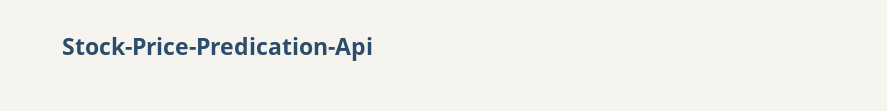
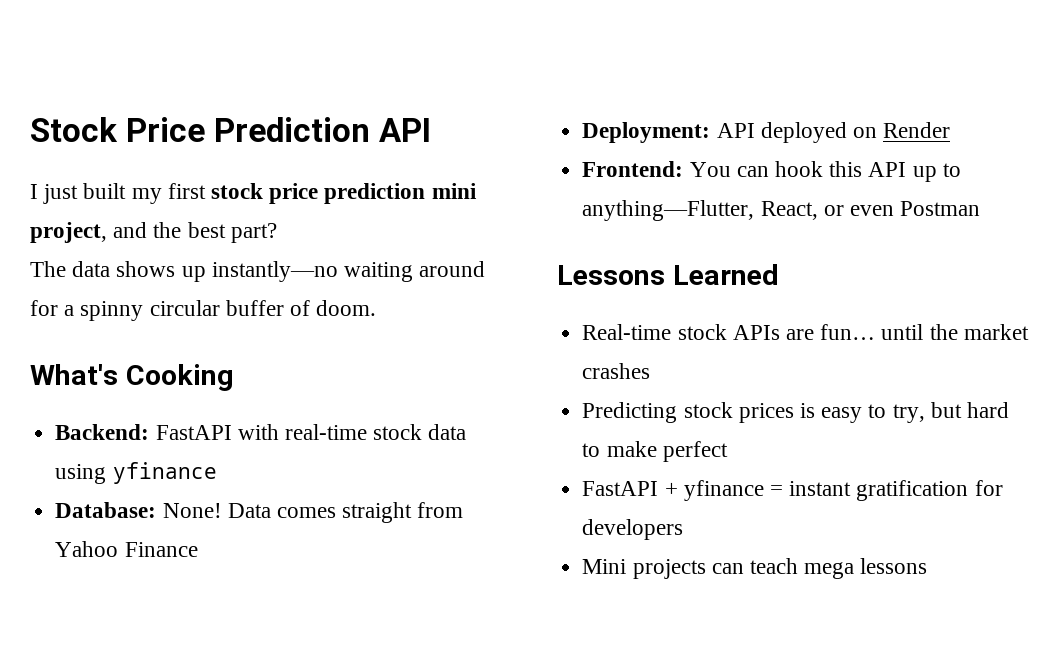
[62,37,373,61] Stock-Price-Predication-Api -> [30,117,431,142] [30,183,477,204] [30,222,277,243] [30,261,486,282] [30,300,377,321] [30,364,234,391] [55,424,467,440] [55,462,217,484] [55,502,464,523] [55,541,198,557] [582,122,951,143] [582,161,961,182] [582,200,981,221] [557,264,779,285] [582,324,1029,340] [582,363,651,379] [582,402,1009,423] [582,441,728,462] [582,480,1003,501] [582,519,684,540] [582,558,928,579] Stock Price Prediction API // I just built my first stock price prediction mini project, and the best part? // The data shows up instantly—no waiting around for a spinny circular buffer of doom. // What's Cooking // Backend: FastAPI with real-time stock data using yfinance // Database: None! Data comes straight from Yahoo Finance // Deployment: API deployed on Render // Frontend: You can hook this API up to anything—Flutter, React, or even Postman // Lessons Learned // Real-time stock APIs are fun… until the market crashes // Predicting stock prices is easy to try, but hard to make perfect // FastAPI + yfinance = instant gratification for developers // Mini projects can teach mega lessons

